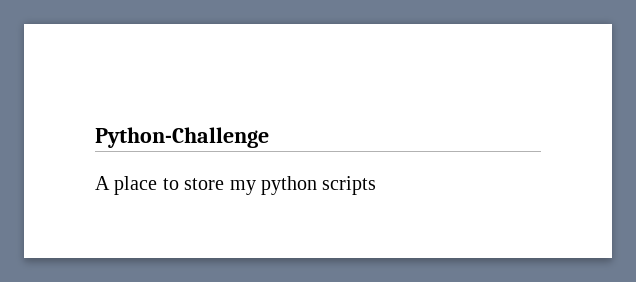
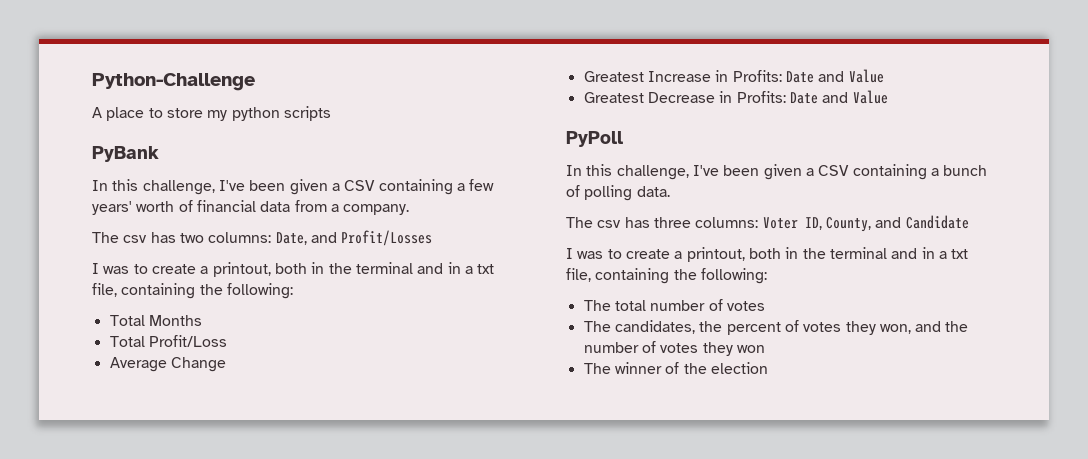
(377, 185) none -> [92,146,159,162] [92,179,495,195] [92,200,410,215] [92,230,433,246] [92,262,495,277] [92,283,293,299] [109,315,202,326] [109,335,227,347] [109,357,226,372] [583,69,884,83] [583,90,888,104] [566,131,623,147] [566,164,988,180] [566,185,670,201] [566,215,969,232] [566,247,969,262] [566,268,767,284] [583,299,765,311] [583,320,969,335] [583,341,765,356] [583,362,768,374] // PyBank // In this challenge, I've been given a CSV containing a few years' worth of financial data from a company. // The csv has two columns: Date, and Profit/Losses // I was to create a printout, both in the terminal and in a txt file, containing the following: // Total Months // Total Profit/Loss // Average Change // Greatest Increase in Profits: Date and Value // Greatest Decrease in Profits: Date and Value // PyPoll // In this challenge, I've been given a CSV containing a bunch of polling data. // The csv has three columns: Voter ID, County, and Candidate // I was to create a printout, both in the terminal and in a txt file, containing the following: // The total number of votes // The candidates, the percent of votes they won, and the number of votes they won // The winner of the election

